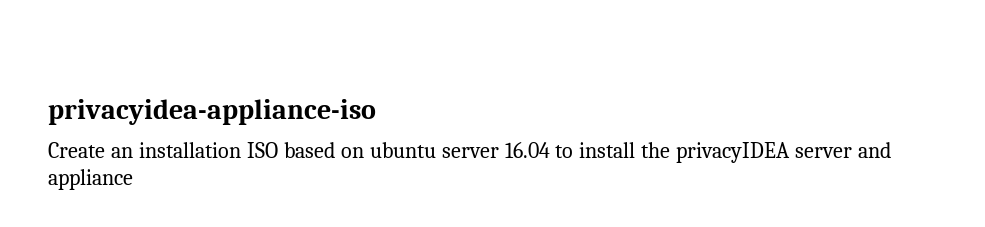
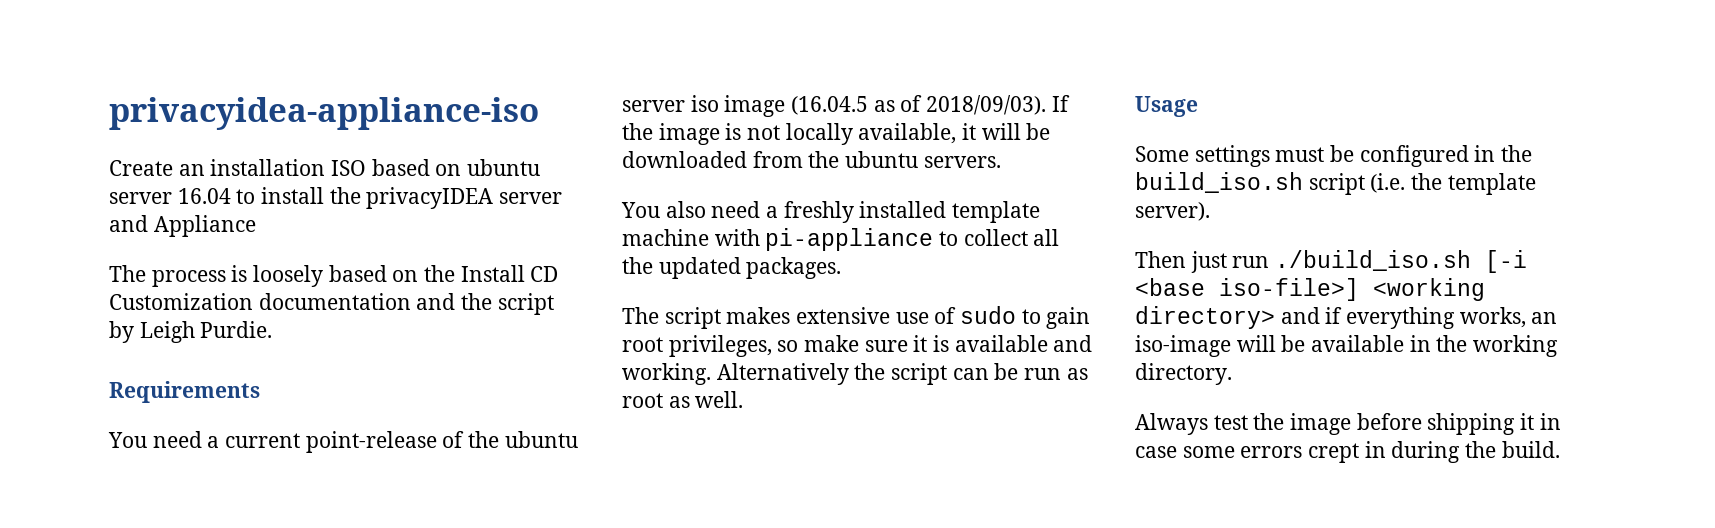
[48,169,133,190] appliance -> [153,215,256,237] [109,265,559,287] [109,293,554,315] [109,321,273,343] [109,381,260,403] [108,431,578,453] [622,95,1070,117] [622,123,1051,145] [622,151,1001,168] [621,201,1041,223] [622,228,1060,251] [622,257,842,279] [622,306,1091,329] [622,335,1093,357] [622,363,1088,385] [622,391,744,408] [1135,96,1198,117] [1135,145,1533,167] [1135,172,1536,195] [1135,202,1210,221] [1135,250,1528,273] [1135,278,1485,301] [1135,306,1558,329] [1135,335,1559,357] [1135,363,1232,385] [1135,413,1561,435] [1135,441,1560,463] Appliance // The process is loosely based on the Install CD Customization documentation and the script by Leigh Purdie. // Requirements // You need a current point-release of the ubuntu server iso image (16.04.5 as of 2018/09/03). If the image is not locally available, it will be downloaded from the ubuntu servers. // You also need a freshly installed template machine with pi-appliance to collect all the updated packages. // The script makes extensive use of sudo to gain root privileges, so make sure it is available and working. Alternatively the script can be run as root as well. // Usage // Some settings must be configured in the build_iso.sh script (i.e. the template server). // Then just run ./build_iso.sh [-i <base iso-file>] <working directory> and if everything works, an iso-image will be available in the working directory. // Always test the image before shipping it in case some errors crept in during the build.

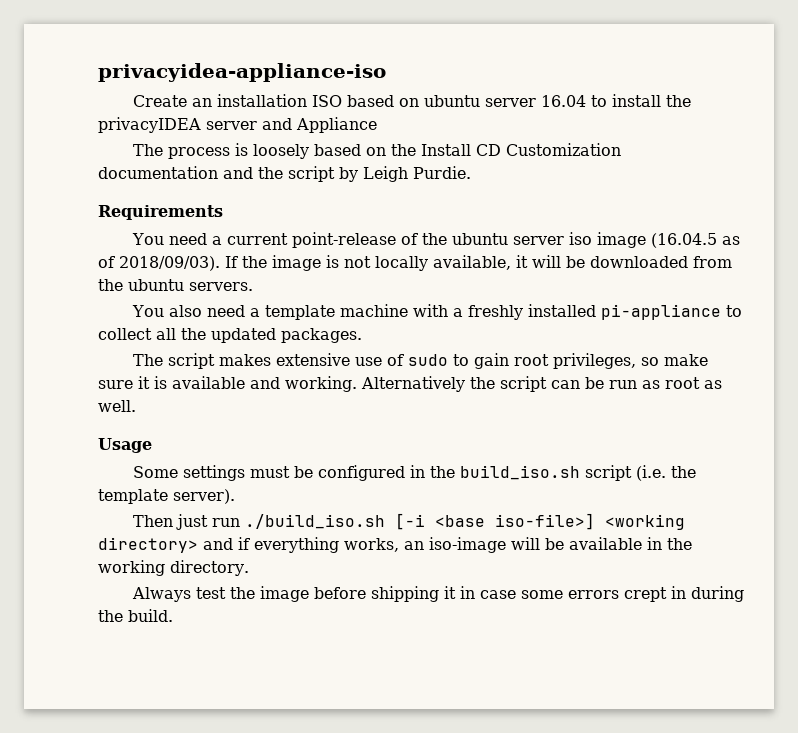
[783,201,947,223] freshly installed -> (261, 312) none
(760, 237) none -> [453,304,597,320] a freshly installed

